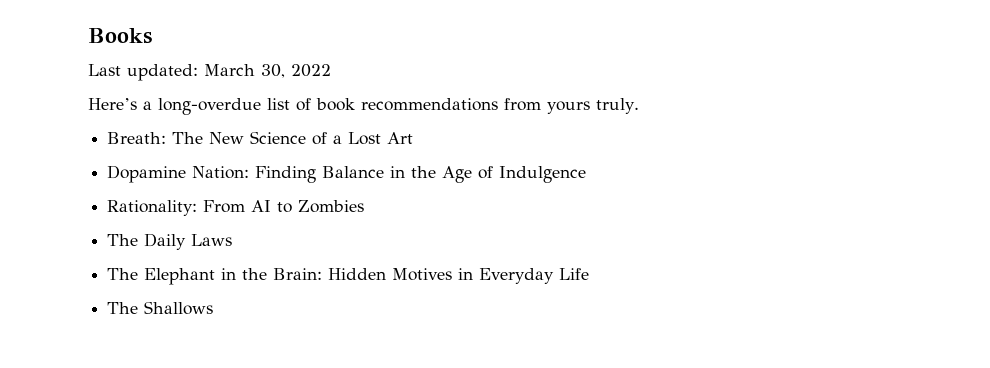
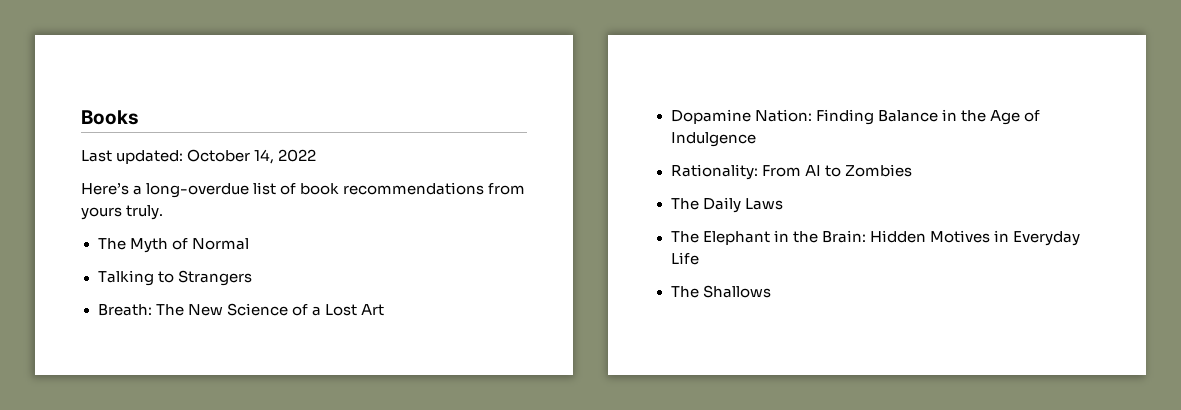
[204,64,285,78] March 30, -> [187,149,275,164] October 14,
(639, 106) none -> [97,238,249,253] [97,270,252,286] // The Myth of Normal // Talking to Strangers

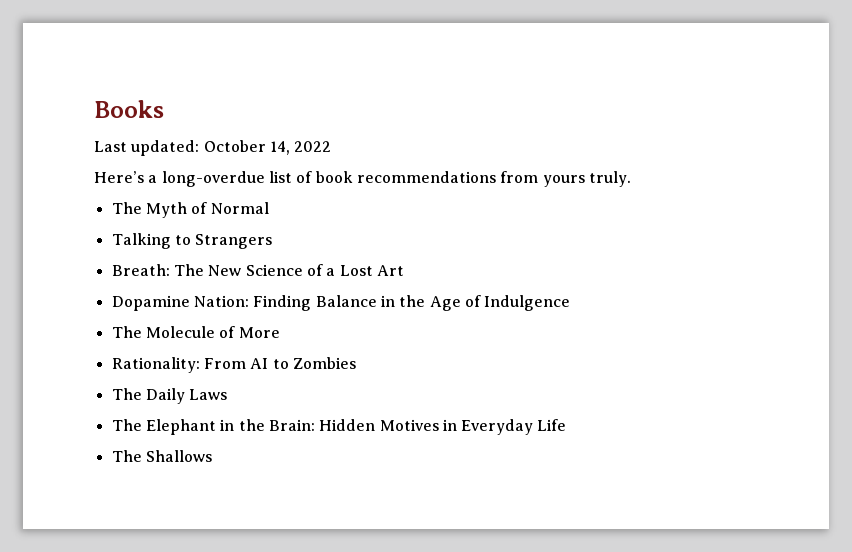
(756, 139) none -> [111,326,280,338] // The Molecule of More

